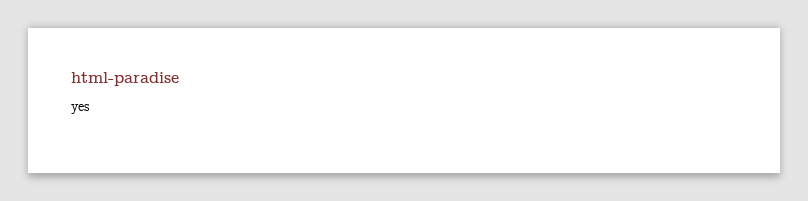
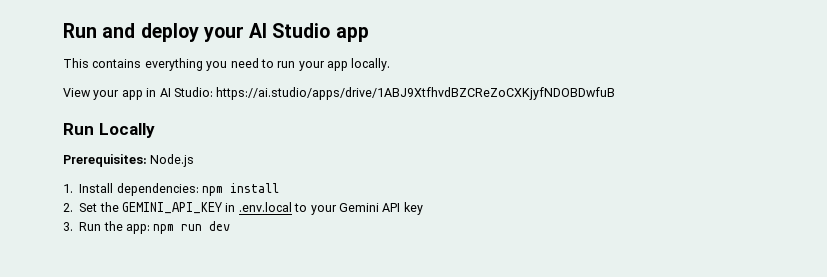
[71,72,179,86] [71,104,90,114] html-paradise // yes -> [63,23,369,42] [63,58,391,71] [63,87,616,100] [63,123,155,138] [63,154,195,167] [63,183,279,196] [63,202,423,215] [63,221,231,234] Run and deploy your AI Studio app // This contains everything you need to run your app locally. // View your app in AI Studio: https://ai.studio/apps/drive/1ABJ9XtfhvdBZCReZoCXKjyfNDOBDwfuB // Run Locally // Prerequisites: Node.js // 1. Install dependencies: npm install // 2. Set the GEMINI_API_KEY in .env.local to your Gemini API key // 3. Run the app: npm run dev

